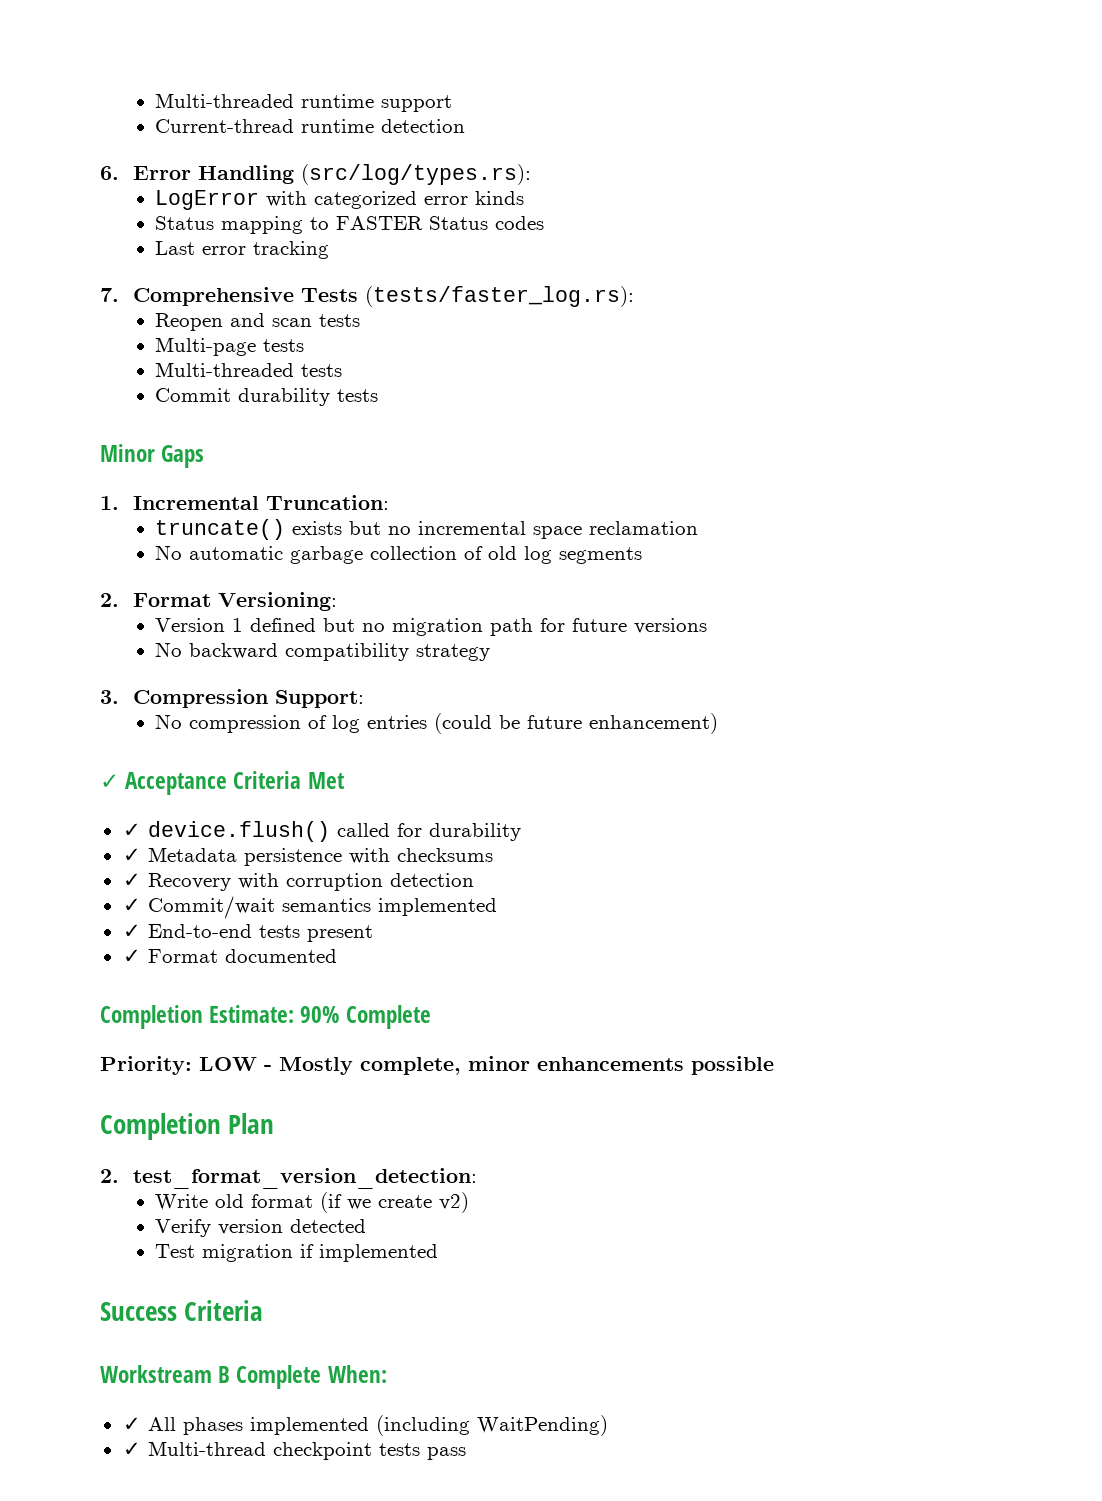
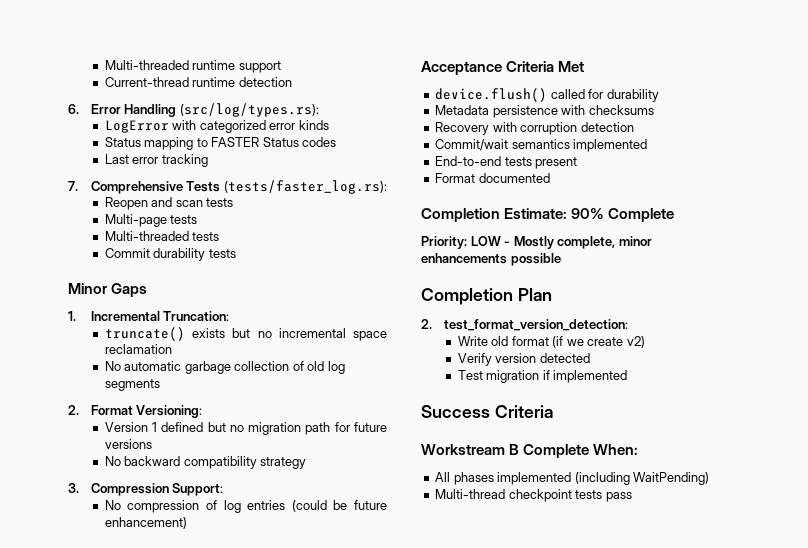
[100,774,119,789] ✓ -> (187, 523) none
[122,823,141,837] ✓ -> (585, 66) none
[122,848,141,862] ✓ -> (659, 95) none
[122,873,141,887] ✓ -> (654, 110) none
[122,898,141,912] ✓ -> (634, 127) none
[122,924,141,938] ✓ -> (648, 145) none
[122,949,141,963] ✓ -> (578, 163) none
[122,1417,141,1431] ✓ -> (639, 449) none
[122,1442,141,1456] ✓ -> (710, 478) none

